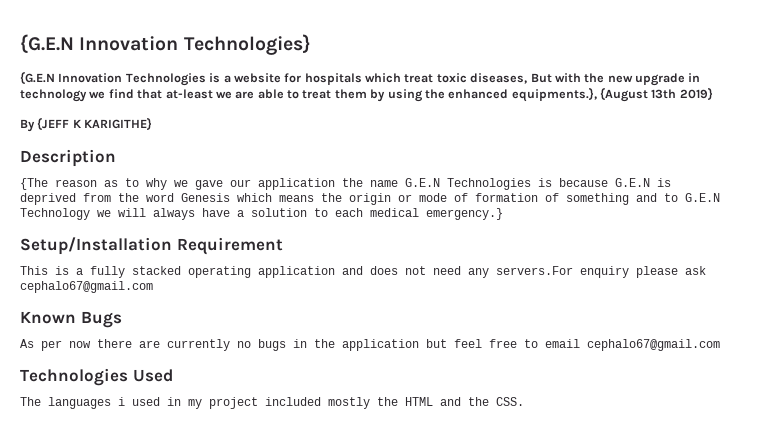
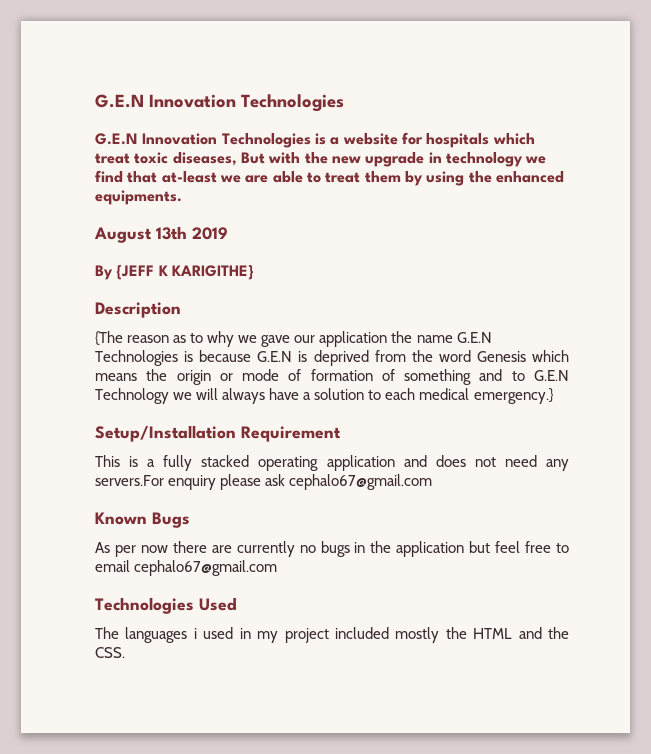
[20,34,311,55] [20,72,55,84] {G.E.N Innovation Technologies} // {G.E.N -> [95,94,344,112] [95,133,138,145] G.E.N Innovation Technologies // G.E.N
[511,88,713,102] equipments.}, {August 13th 2019} -> [95,190,182,205] [94,226,228,243] equipments. // August 13th 2019

